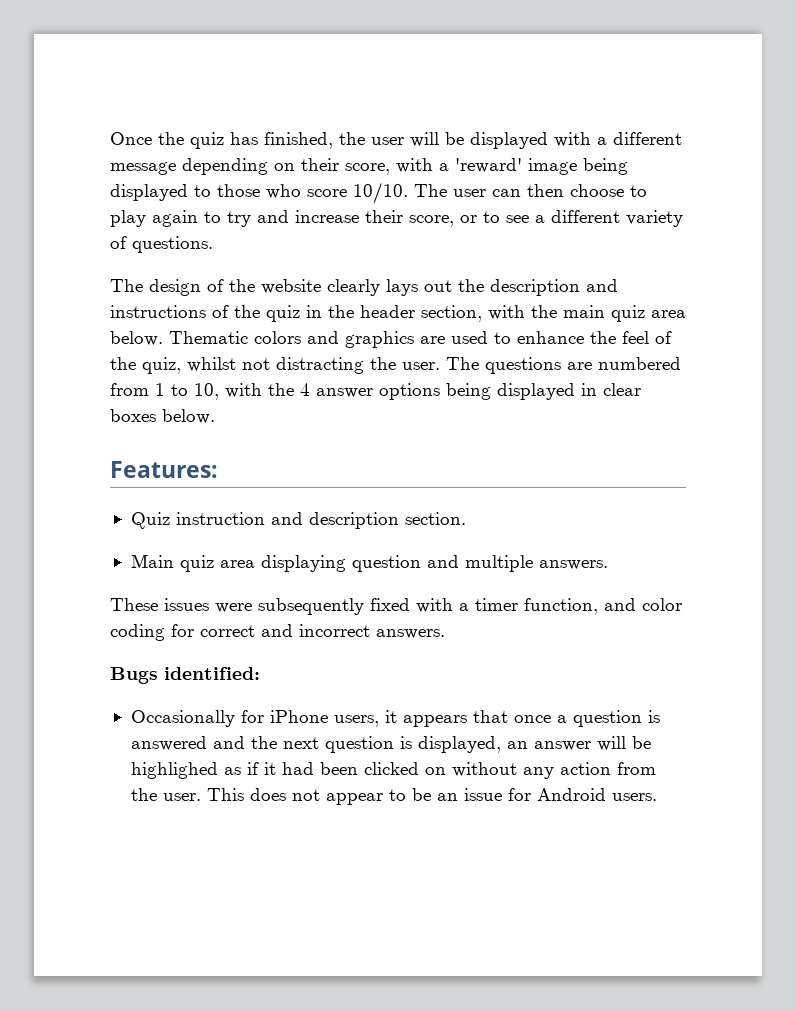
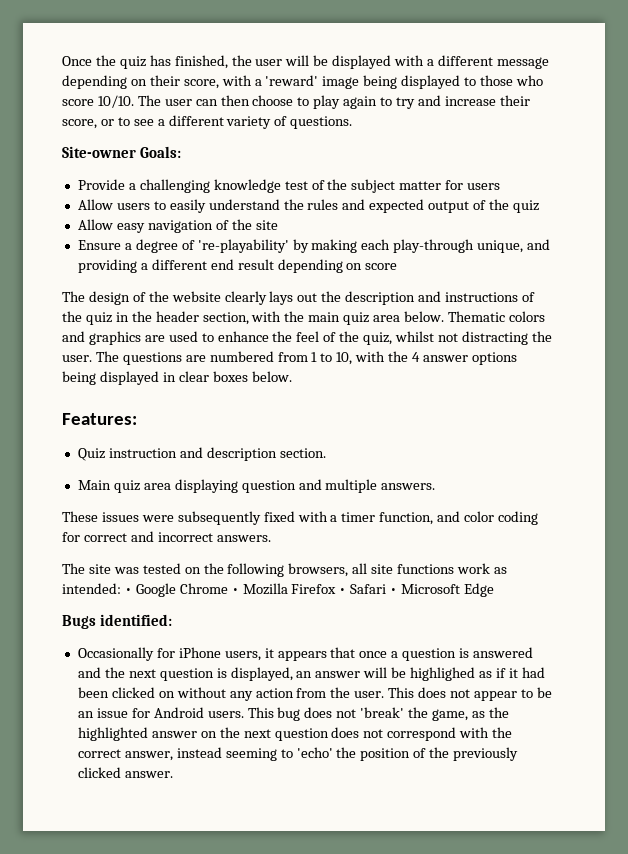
(213, 244) none -> [62,146,181,158] [77,179,501,193] [77,199,539,213] [77,219,278,233] [77,239,551,253] [77,259,398,273] // Site-owner Goals: // Provide a challenging knowledge test of the subject matter for users // Allow users to easily understand the rules and expected output of the quiz // Allow easy navigation of the site // Ensure a degree of 're-playability' by making each play-through unique, and providing a different end result depending on score
(445, 634) none -> [62,563,507,577] [62,583,495,597] // The site was tested on the following browsers, all site functions work as intended: • Google Chrome • Mozilla Firefox • Safari • Microsoft Edge
(657, 797) none -> [247,707,509,721] [77,727,513,741] [77,747,519,761] [77,767,173,778] This bug does not 'break' the game, as the highlighted answer on the next question does not correspond with the correct answer, instead seeming to 'echo' the position of the previously clicked answer.

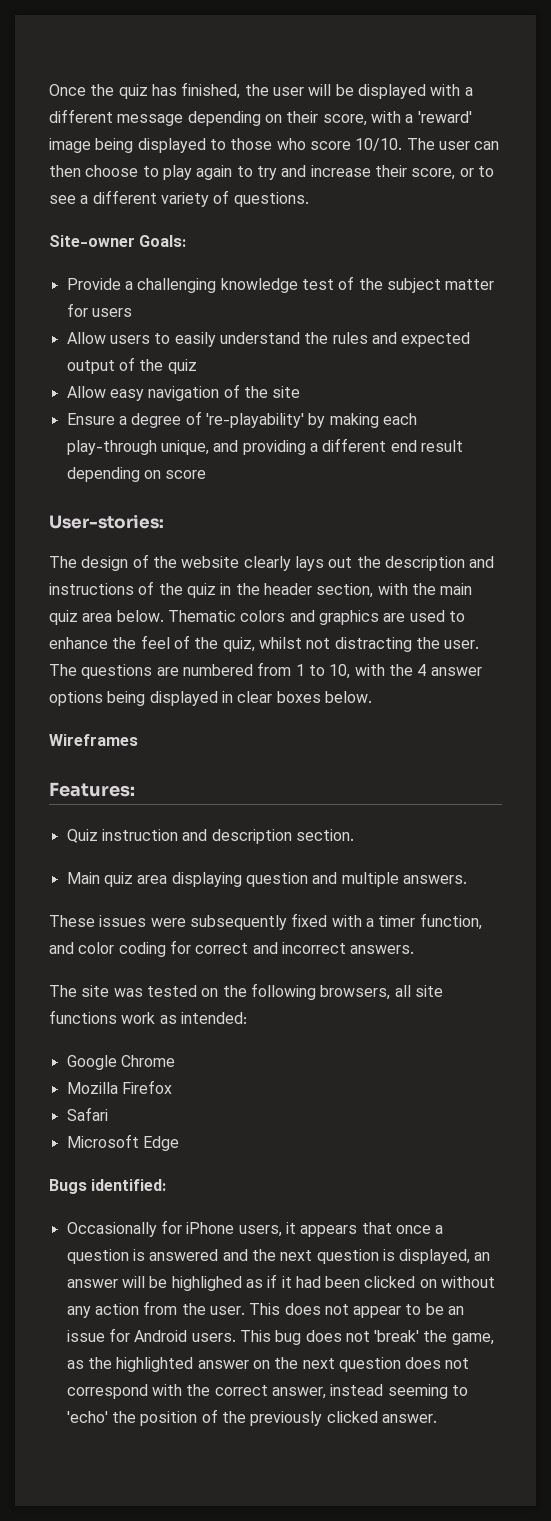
(398, 266) none -> [49,514,164,529] // User-stories:
(292, 376) none -> [49,734,138,746] // Wireframes
[124,588,132,594] • -> (247, 1018) //
[231,588,239,594] • -> (175, 1061) //
[339,588,347,594] • -> (172, 1087) //
[390,588,398,594] • -> (108, 1114) //

